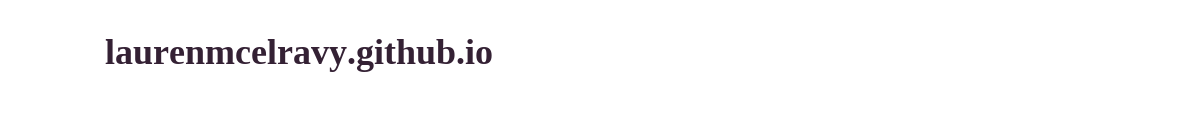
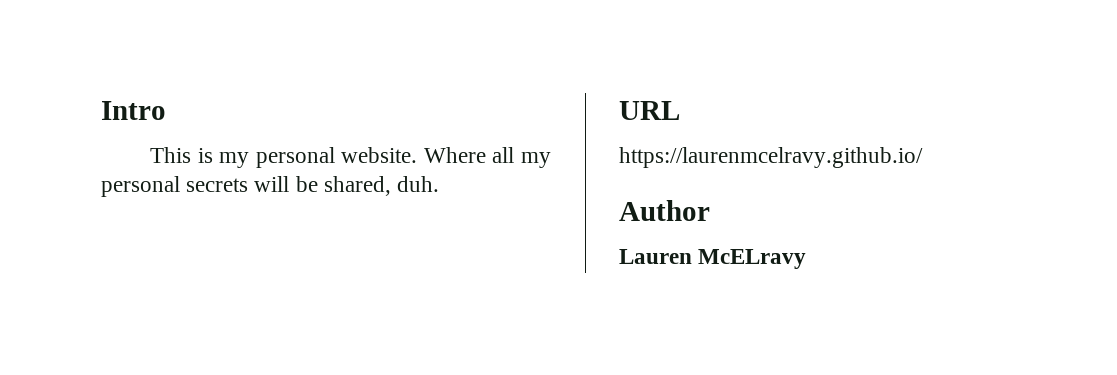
[105,39,493,72] laurenmcelravy.github.io -> [101,101,166,120] [149,147,551,168] [101,176,440,197] [619,101,680,120] [619,147,923,168] [619,200,710,221] [619,249,807,269] Intro // This is my personal website. Where all my personal secrets will be shared, duh. // URL // https://laurenmcelravy.github.io/ // Author // Lauren McELravy

